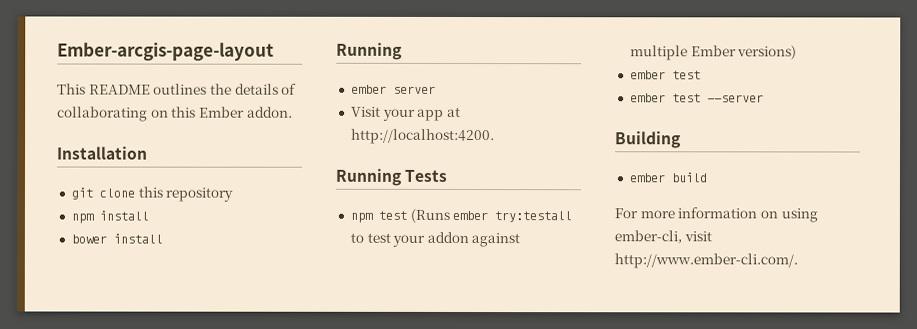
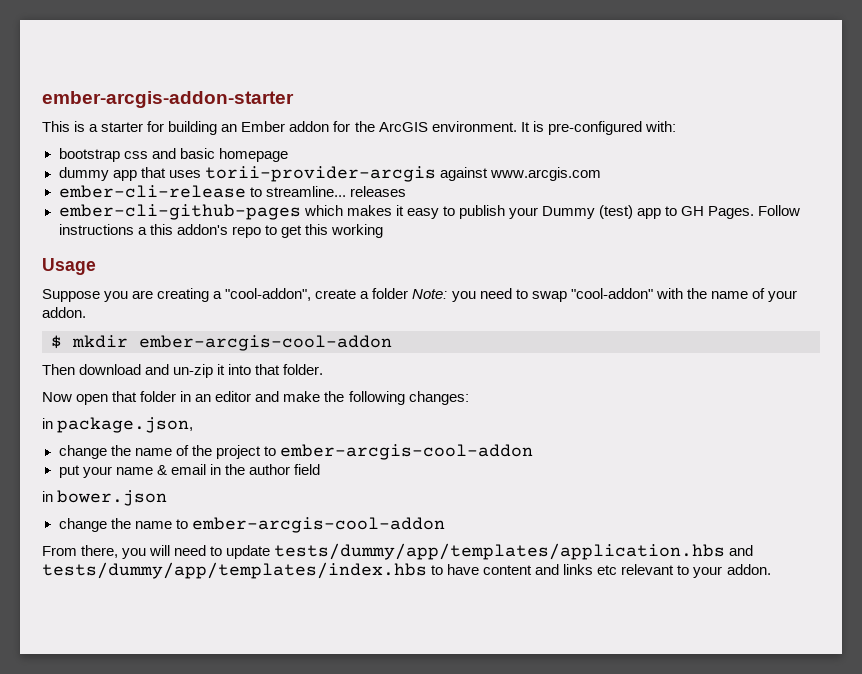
[57,42,274,61] Ember-arcgis-page-layout -> [42,91,294,108] ember-arcgis-addon-starter
[88,83,298,95] [57,106,293,122] [57,146,148,160] [70,186,234,202] [70,210,149,224] [70,233,163,244] [336,42,402,60] [350,84,436,94] [350,106,461,121] [350,128,495,145] [335,168,448,186] [349,208,573,223] [349,231,521,248] [629,45,798,61] [629,70,701,80] [629,93,764,103] [615,131,681,149] [628,172,707,183] [614,207,818,223] [614,230,712,244] [614,253,798,269] README outlines the details of collaborating on this Ember addon. // Installation // git clone this repository // npm install // bower install // Running // ember server // Visit your app at http://localhost:4200. // Running Tests // npm test (Runs ember try:testall to test your addon against multiple Ember versions) // ember test // ember test --server // Building // ember build // For more information on using ember-cli, visit http://www.ember-cli.com/. -> [74,121,676,135] [58,148,288,162] [58,166,601,182] [58,185,406,198] [58,204,801,220] [58,224,383,238] [42,258,96,275] [42,288,797,302] [42,307,86,318] [51,335,392,351] [42,364,324,378] [42,391,469,405] [42,417,194,433] [58,444,533,460] [58,464,320,478] [42,490,168,506] [58,517,445,533] [42,543,754,560] [42,562,771,579] is a starter for building an Ember addon for the ArcGIS environment. It is pre-configured with: // bootstrap css and basic homepage // dummy app that uses torii-provider-arcgis against www.arcgis.com // ember-cli-release to streamline... releases // ember-cli-github-pages which makes it easy to publish your Dummy (test) app to GH Pages. Follow instructions a this addon's repo to get this working // Usage // Suppose you are creating a "cool-addon", create a folder Note: you need to swap "cool-addon" with the name of your addon. // $ mkdir ember-arcgis-cool-addon // Then download and un-zip it into that folder. // Now open that folder in an editor and make the following changes: // in package.json, // change the name of the project to ember-arcgis-cool-addon // put your name & email in the author field // in bower.json // change the name to ember-arcgis-cool-addon // From there, you will need to update tests/dummy/app/templates/application.hbs and tests/dummy/app/templates/index.hbs to have content and links etc relevant to your addon.

